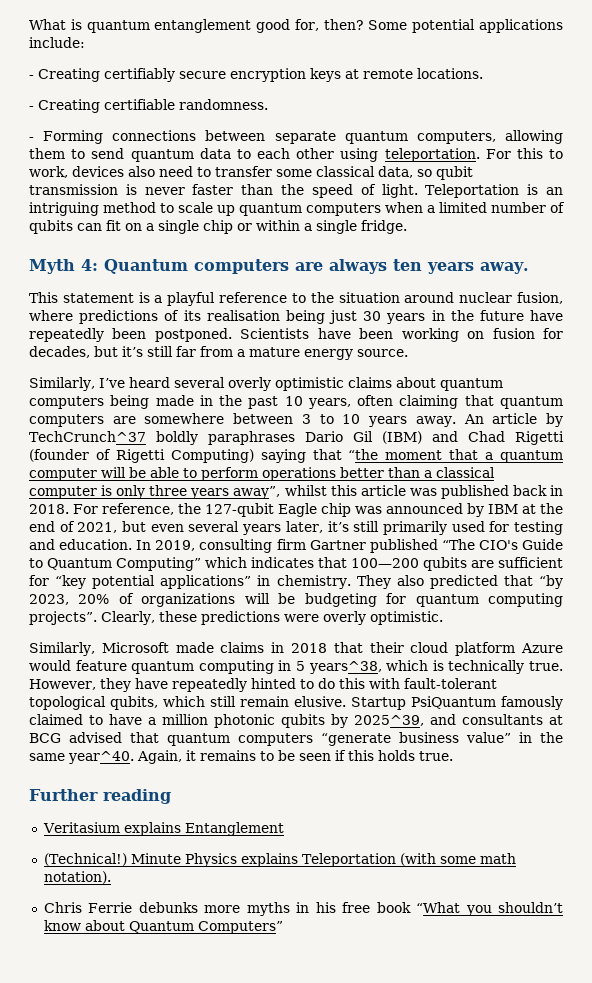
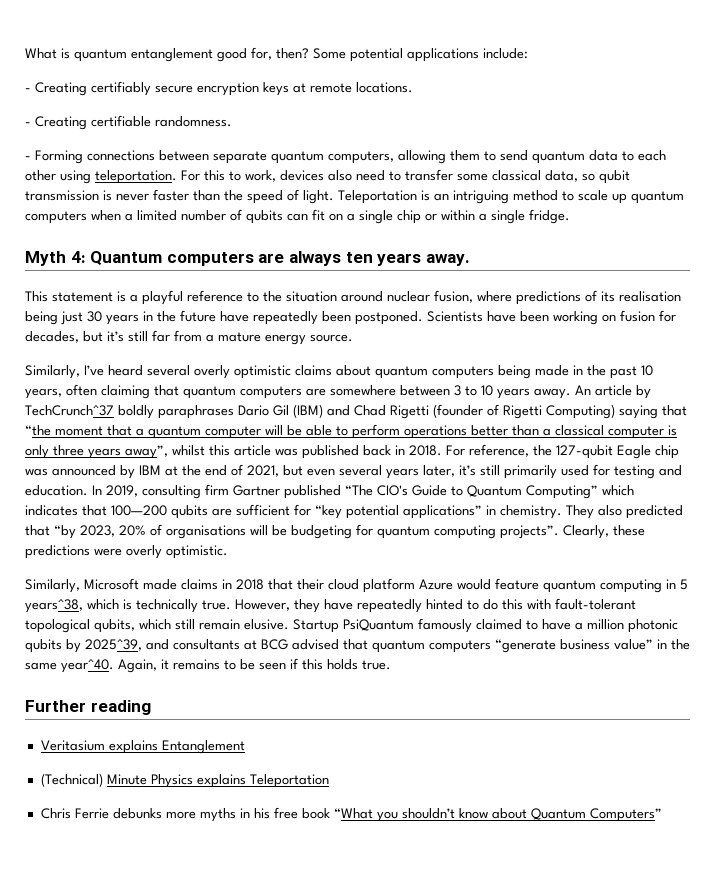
[141,593,236,607] organizations -> [166,525,246,539] organisations
[43,853,127,866] (Technical!) -> [40,773,103,787] (Technical)
[399,853,516,866] [43,871,111,884] (with some math notation). -> (329, 781) none

